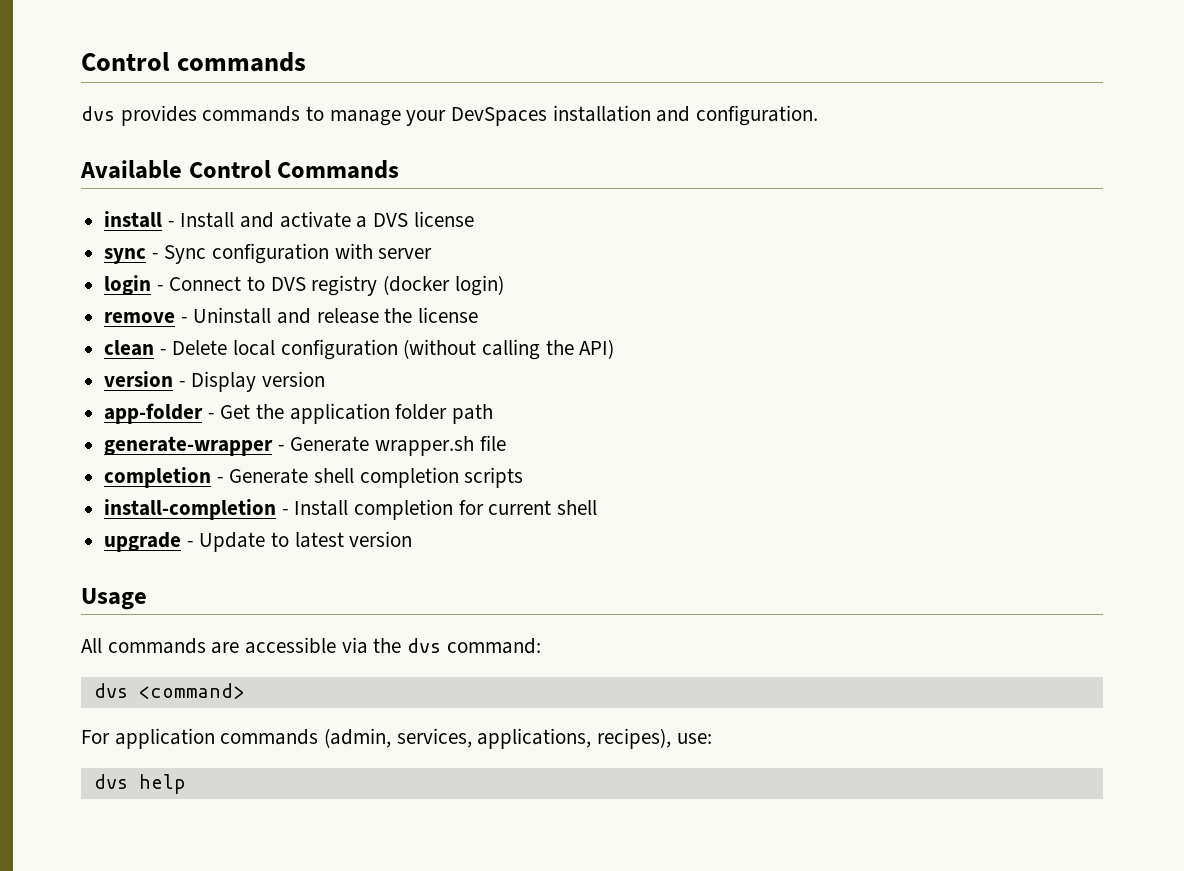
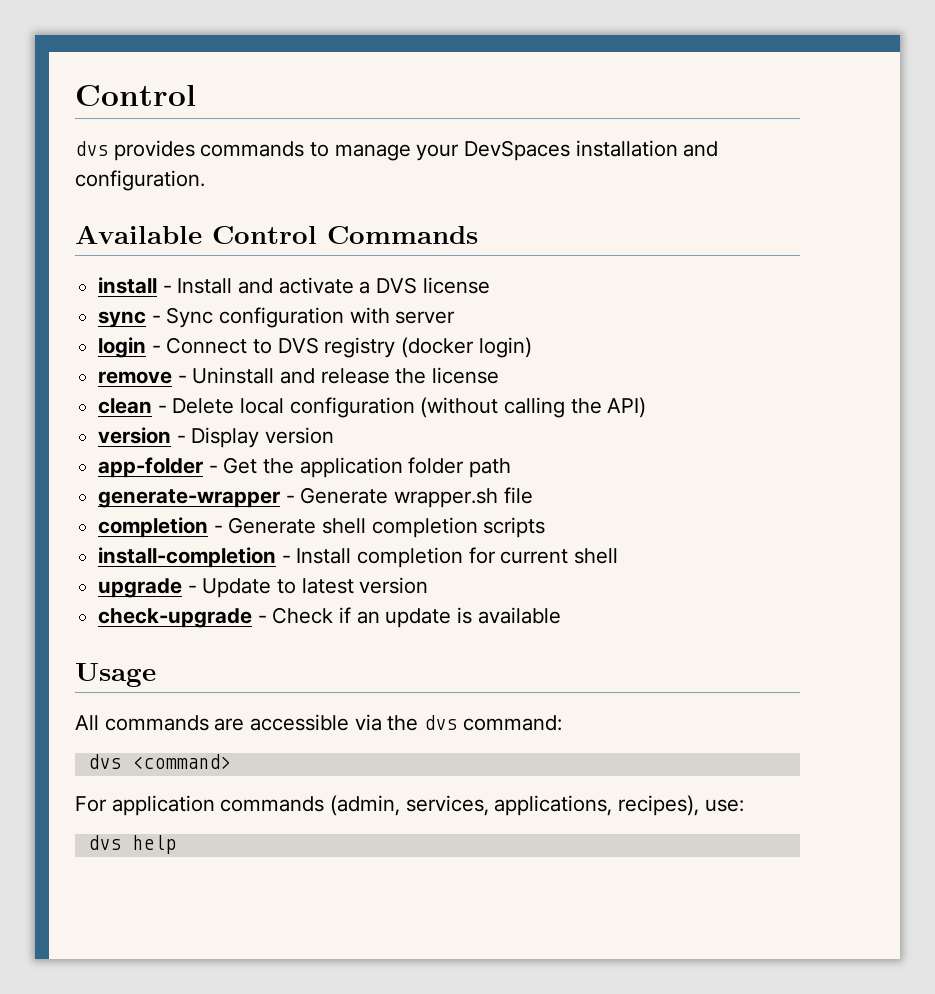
[81,52,307,72] Control commands -> [75,85,196,106] Control
(413, 539) none -> [98,607,561,628] // check-upgrade - Check if an update is available

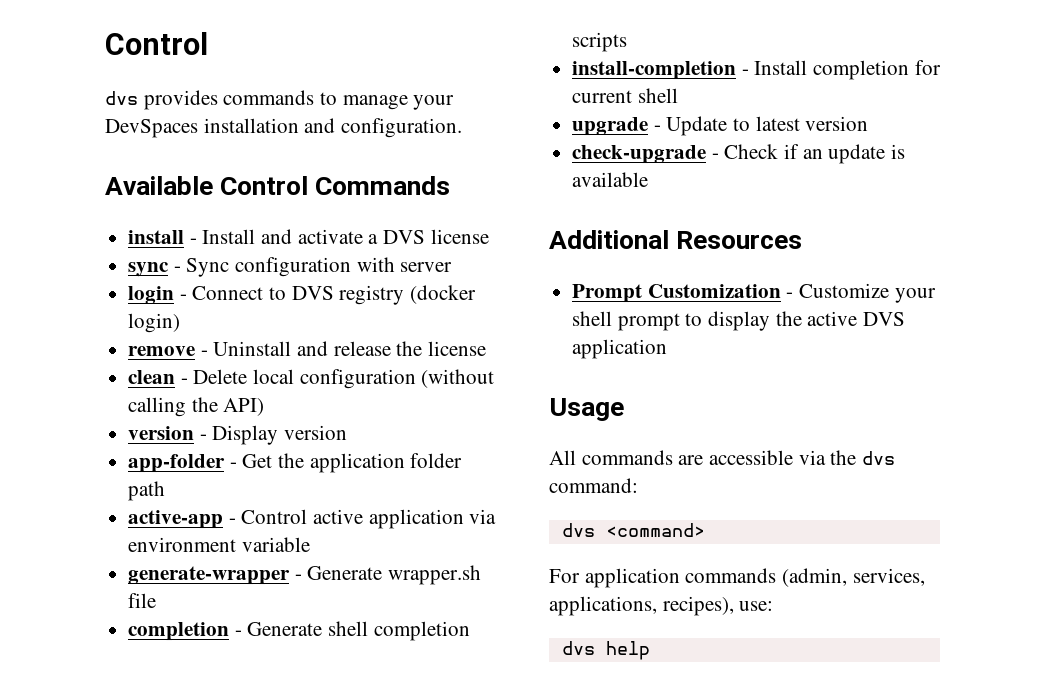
(512, 468) none -> [128,509,497,529] [128,537,310,552] // active-app - Control active application via environment variable
(561, 615) none -> [549,230,803,249] [572,283,936,303] [572,311,906,331] [572,339,668,359] // Additional Resources // Prompt Customization - Customize your shell prompt to display the active DVS application

